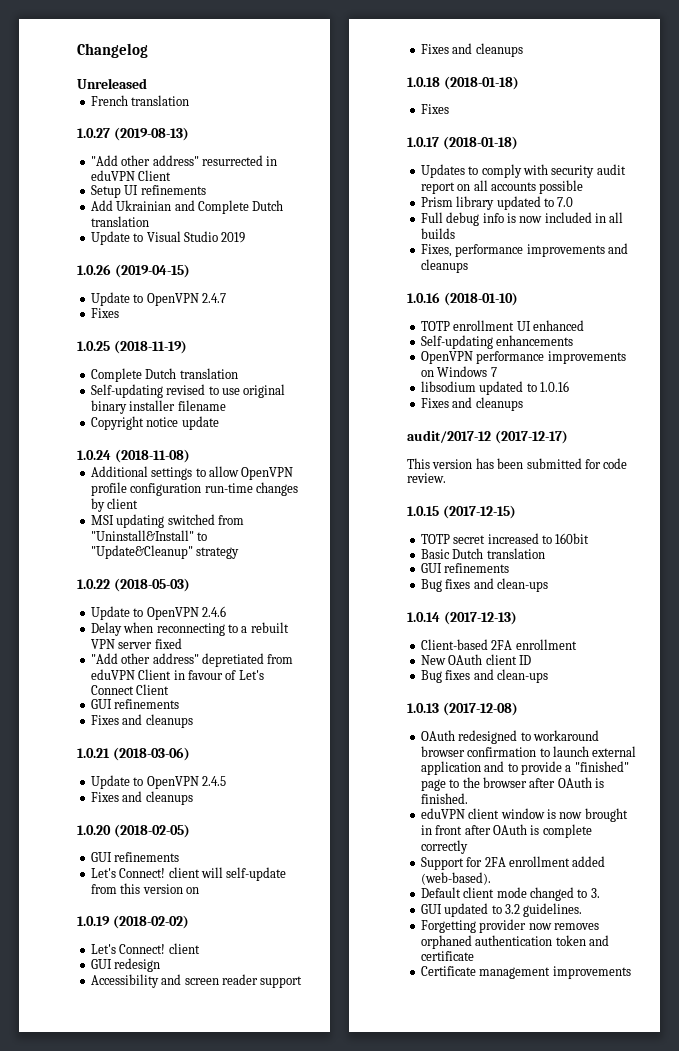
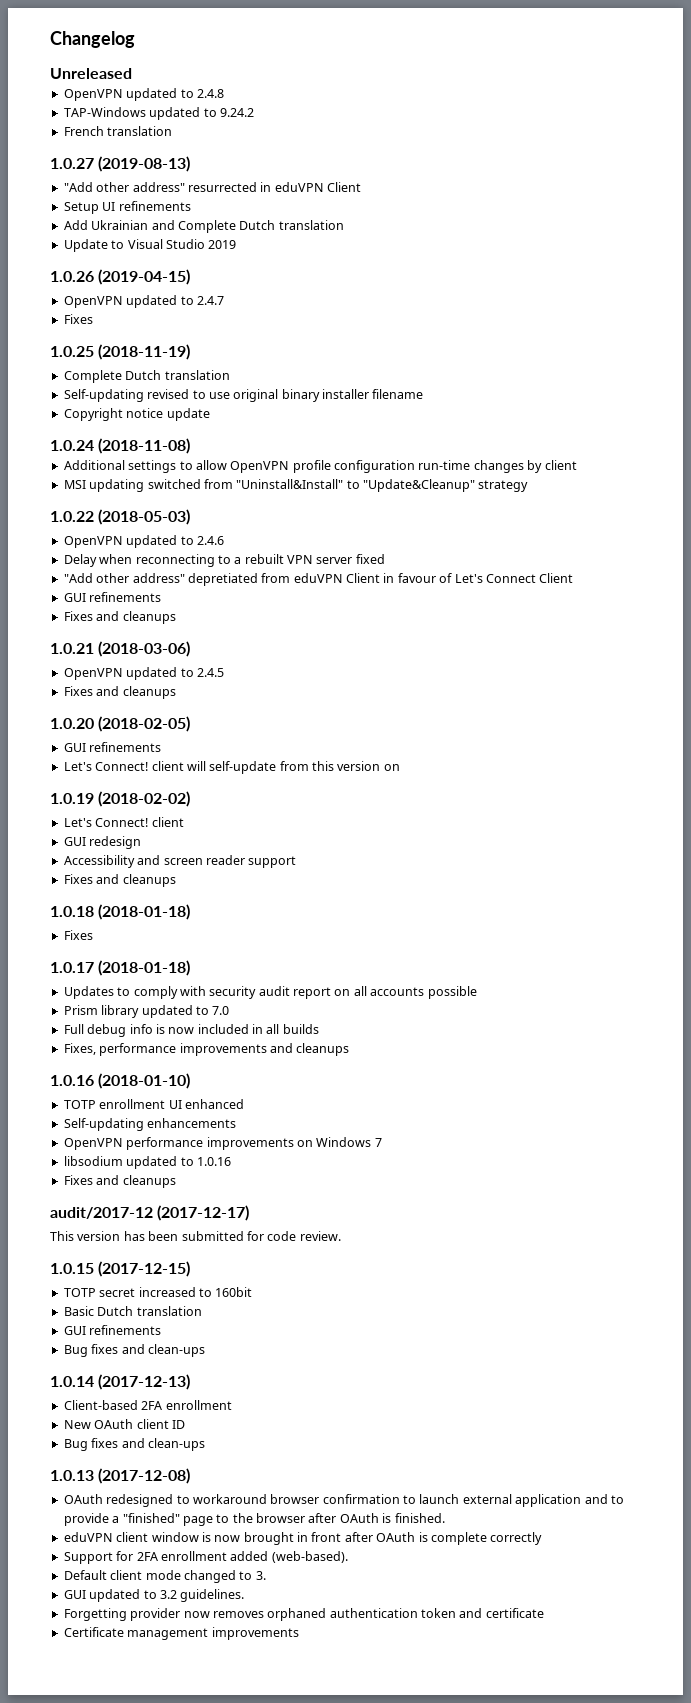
(147, 83) none -> [63,88,224,101] [63,107,254,120] // OpenVPN updated to 2.4.8 // TAP-Windows updated to 9.24.2
[90,292,199,306] Update to OpenVPN -> [63,295,194,308] OpenVPN updated to
[90,606,199,620] Update to OpenVPN -> [63,535,194,548] OpenVPN updated to
[90,775,199,789] Update to OpenVPN -> [63,667,194,680] OpenVPN updated to

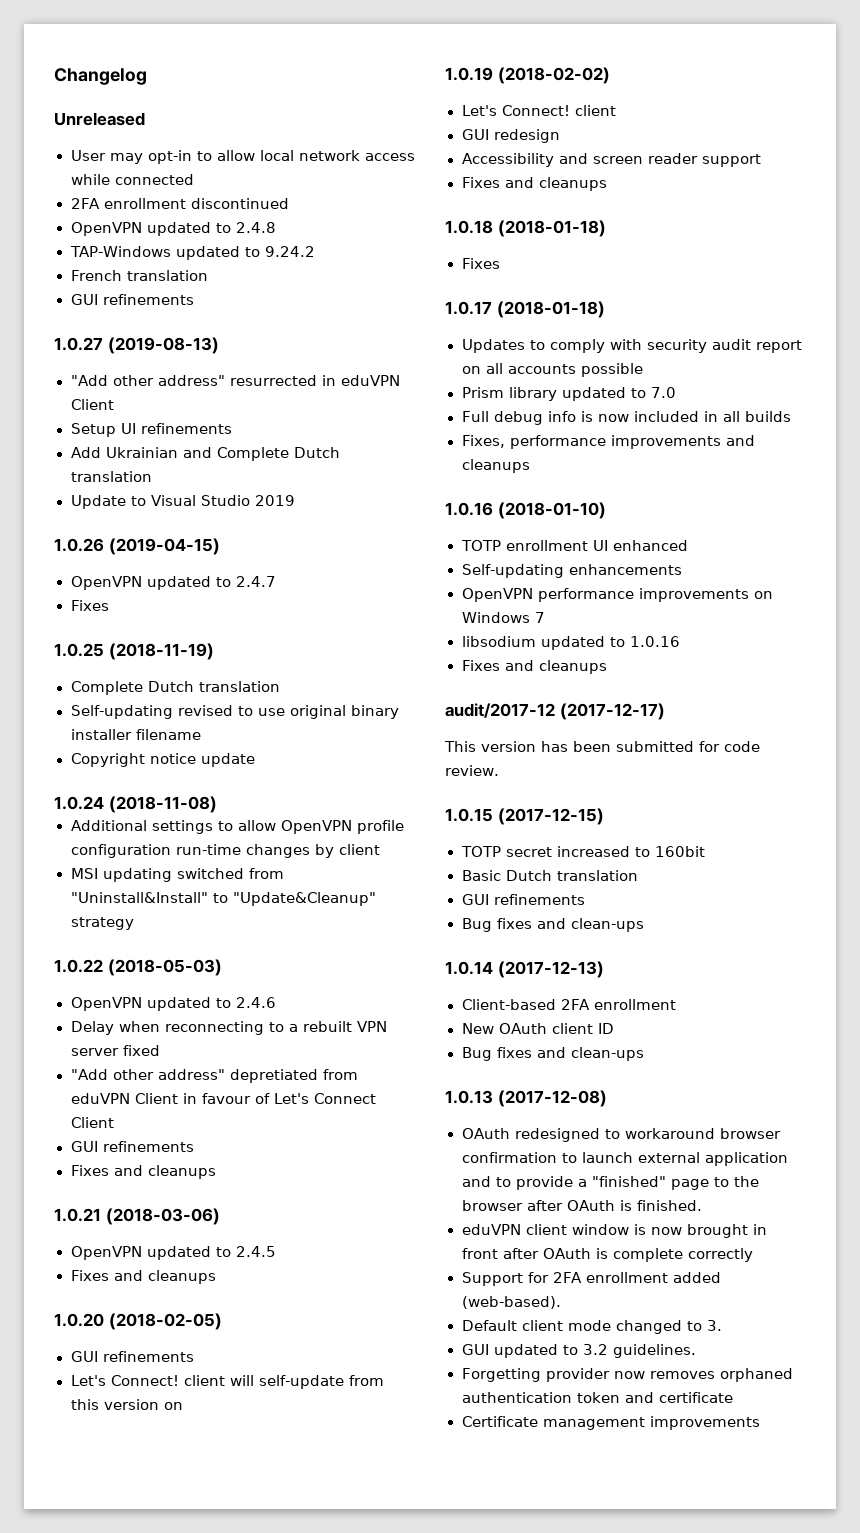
(132, 73) none -> [70,150,415,164] [70,174,194,185] [70,198,290,209] // User may opt-in to allow local network access while connected // 2FA enrollment discontinued
(173, 131) none -> [70,294,194,305] // GUI refinements

